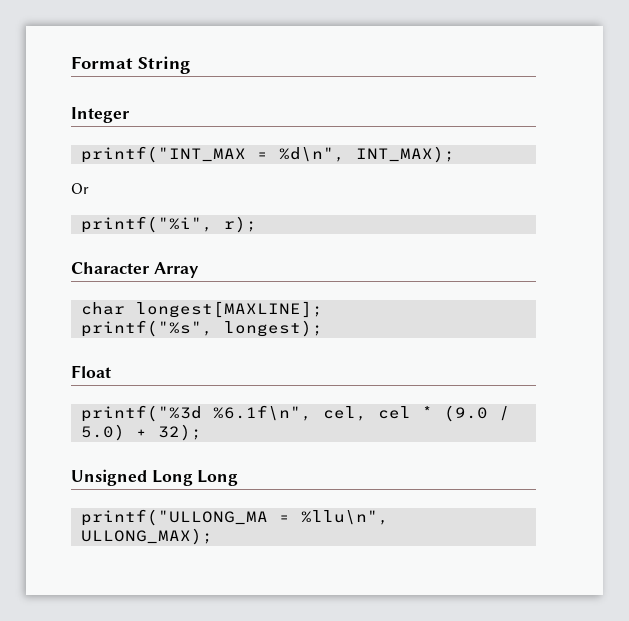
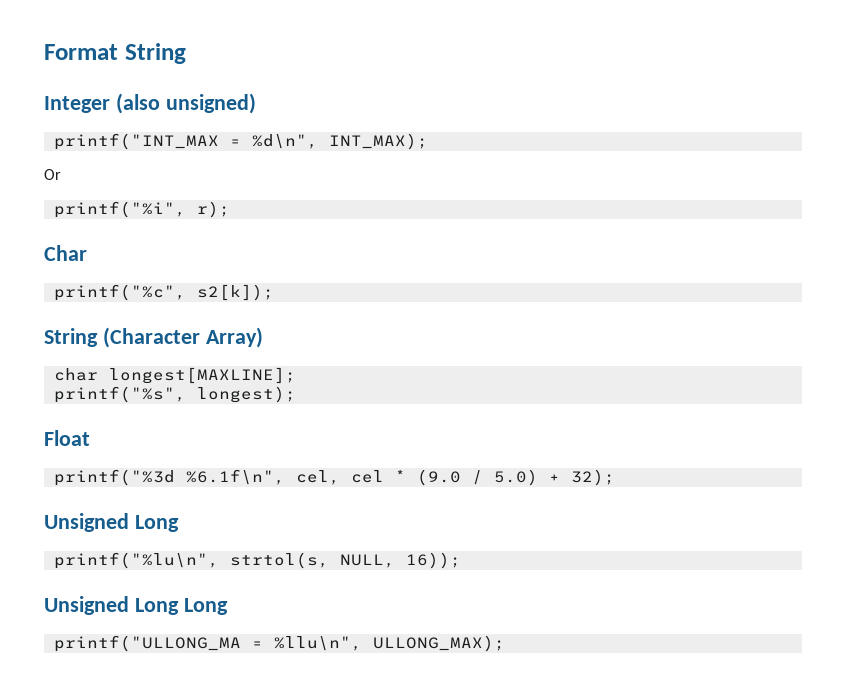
(130, 115) none -> [115,93,256,114] (also unsigned)
[71,262,199,278] Character Array -> [44,245,87,261] [53,284,274,301] [44,327,263,348] Char // printf("%c", s2[k]); // String (Character Array)
(193, 478) none -> [53,552,461,569] [44,596,179,615] // printf("%lu\n", strtol(s, NULL, 16)); // Unsigned Long

